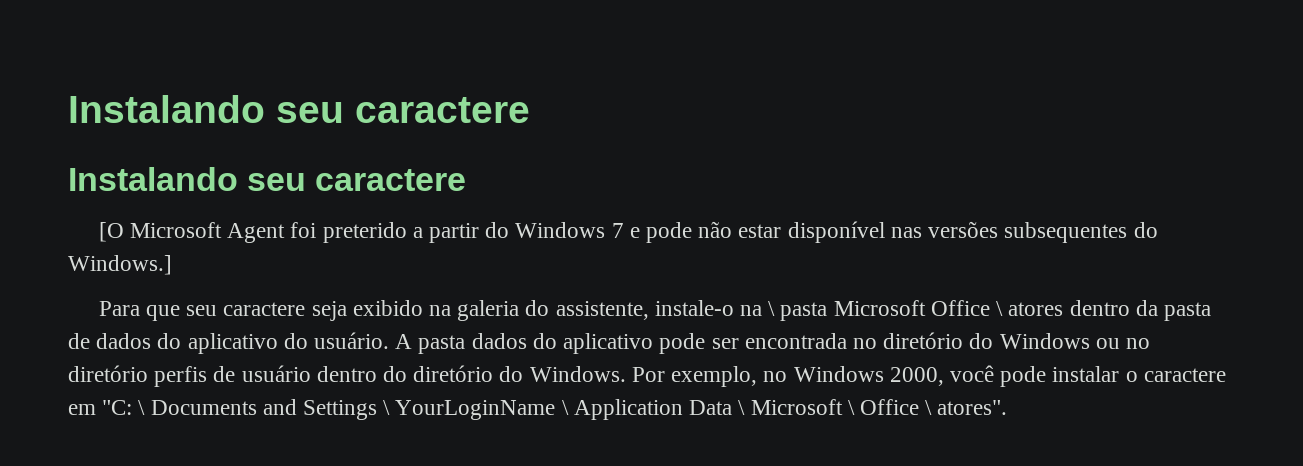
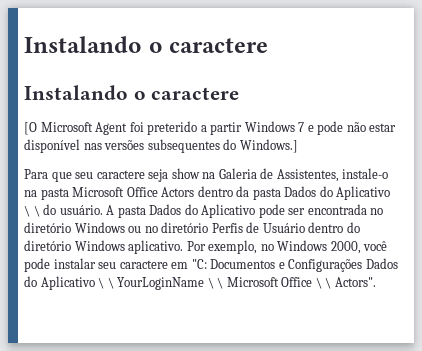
[68,95,344,123] Instalando seu -> [24,36,163,53] Instalando o
[247,173,307,191] seu -> [133,91,146,100] o
[485,222,510,238] do -> (243, 128) none
[352,300,649,321] exibido na galeria do assistente, -> [171,168,339,182] show na Galeria de Assistentes,
[768,301,776,316] \ -> (37, 193) none
[996,301,1064,316] \ atores -> [161,187,195,197] Actors
[68,333,278,354] de dados do aplicativo -> [284,186,391,200] [24,206,40,217] Dados do Aplicativo \ \
[471,333,654,354] dados do aplicativo -> [149,204,256,218] Dados do Aplicativo
[969,333,994,349] do -> (71, 227) none
[154,365,311,387] perfis de usuário -> [211,222,305,233] Perfis de Usuário
[499,366,626,382] do Windows. -> [74,240,184,254] Windows aplicativo.
[1125,371,1138,382] o -> [98,262,117,269] seu
[138,399,378,420] \ Documents and Settings -> [210,258,398,272] [24,276,105,290] Documentos e Configurações Dados do Aplicativo \
[573,399,733,420] Application Data -> (214, 283) none
[847,399,1008,415] \ Office \ atores". -> [281,277,376,289] Office \ \ Actors".

